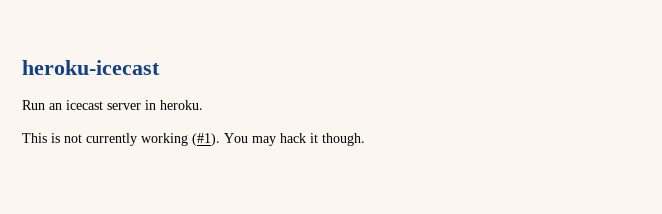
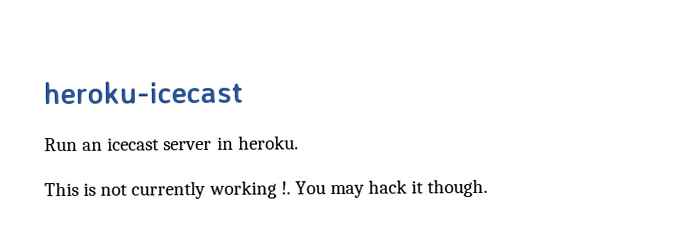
[192,133,220,146] (#1). -> [280,181,291,195] !.

